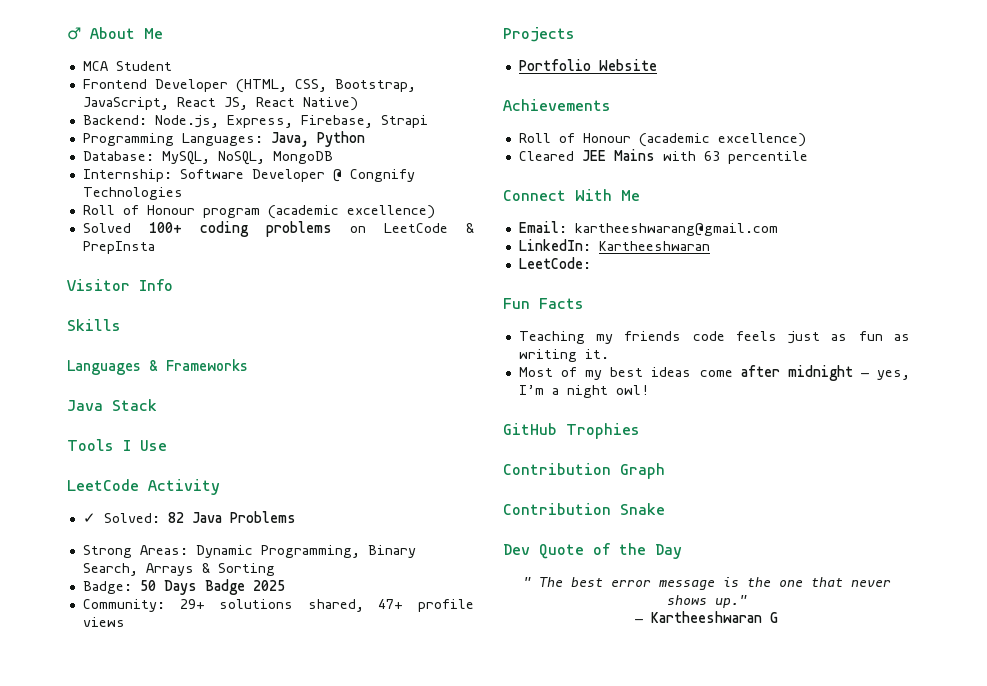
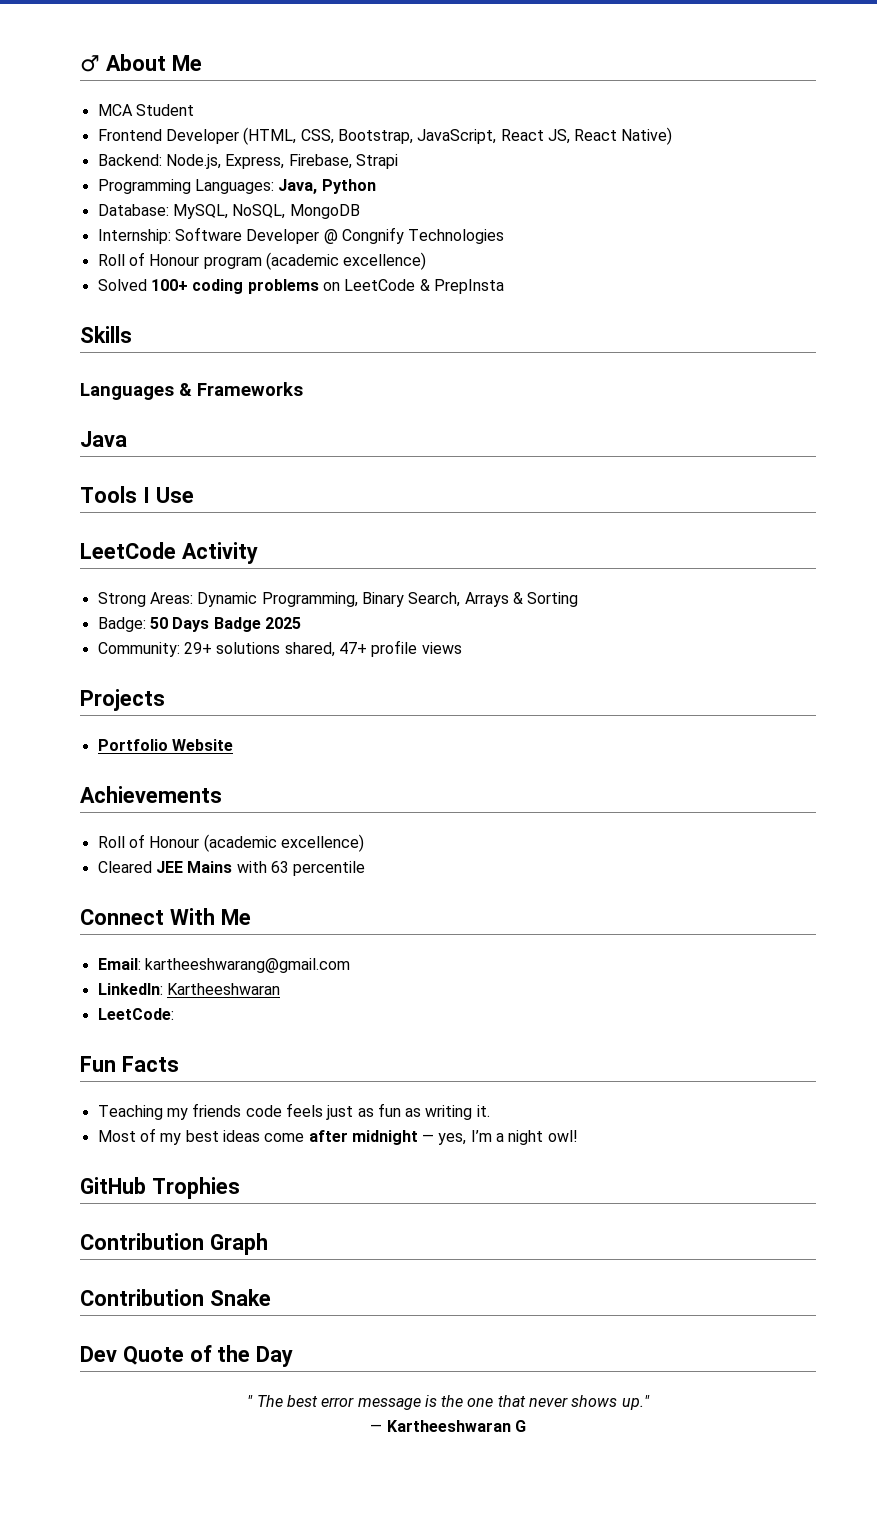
[67,279,173,291] // Visitor Info -> (504, 286) none
[112,399,157,411] Stack -> (127, 439) none
[82,511,296,523] // ✓ Solved: 82 Java Problems -> (258, 553) none

